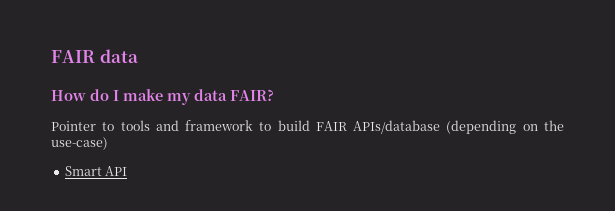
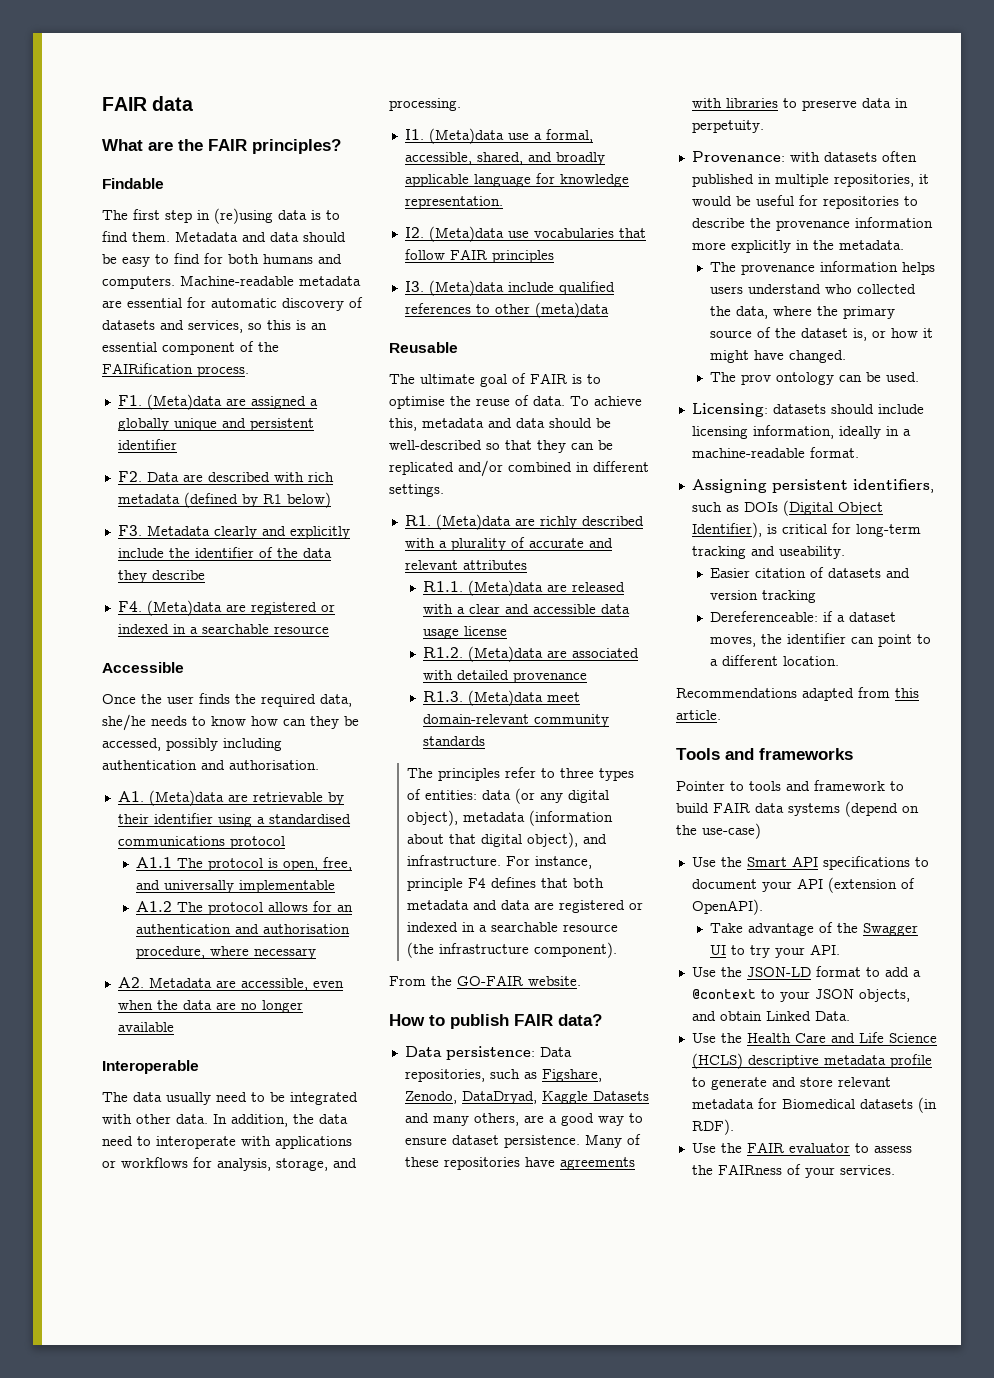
[51,89,274,105] How do I make my data FAIR? -> [102,139,341,154] [102,178,164,189] [102,208,340,224] [102,231,346,242] [102,253,342,267] [102,275,361,289] [102,297,363,311] [102,320,327,333] [102,341,279,355] [102,363,249,377] [117,394,318,410] [117,418,314,431] [117,439,177,450] [117,471,334,482] [117,492,331,508] [117,525,350,539] [117,547,332,558] [117,570,205,583] [117,600,335,616] [117,624,329,634] [102,662,184,673] [102,693,352,707] [102,714,359,731] [102,738,282,751] [102,760,319,770] [117,790,344,806] [117,813,351,827] [117,836,285,849] [136,857,353,871] [136,880,336,893] [136,901,354,915] [136,924,351,934] [136,946,317,959] [117,977,344,991] [117,1000,303,1013] [117,1022,174,1032] [102,1060,199,1074] [102,1092,358,1105] [102,1114,348,1127] [102,1136,352,1149] [102,1157,357,1171] [389,98,461,111] [404,128,593,144] [404,152,605,165] [404,173,629,187] [404,196,503,209] [404,226,646,242] [404,249,554,263] [404,280,615,296] [404,302,609,318] [389,342,458,353] [389,373,601,387] [389,395,642,409] [389,418,611,431] [389,440,613,453] [389,460,649,477] [389,484,444,497] [404,514,644,530] [404,537,613,551] [404,560,527,570] [423,580,626,596] [423,604,631,614] [423,626,508,639] [423,646,640,662] [423,670,588,683] [423,690,581,706] [423,714,610,727] [423,736,486,746] [407,767,635,781] [407,788,610,804] [407,810,614,826] [407,832,608,848] [407,855,593,869] [407,877,605,891] [407,900,644,913] [407,922,619,932] [407,942,618,958] [389,975,581,986] [389,1014,602,1029] [404,1046,572,1060] [404,1069,602,1082] [404,1091,649,1104] [404,1113,643,1126] [404,1134,641,1148] [404,1157,635,1170] [691,98,908,111] [691,120,764,133] [691,151,917,162] [691,174,929,187] [691,195,918,209] [691,217,933,231] [691,240,904,253] [710,261,936,275] [710,284,917,294] [710,306,896,319] [710,327,934,341] [710,350,847,363] [710,372,920,385] [691,403,924,417] [691,425,911,439] [691,447,859,458] [691,479,934,493] [691,500,883,516] [691,522,921,538] [691,546,845,559] [710,567,911,578] [710,590,817,603] [710,611,897,622] [710,633,932,647] [710,655,840,666] [676,687,919,701] [676,710,721,720] [676,748,853,760] What are the FAIR principles? // Findable // The first step in (re)using data is to find them. Metadata and data should be easy to find for both humans and computers. Machine-readable metadata are essential for automatic discovery of datasets and services, so this is an essential component of the FAIRification process. // F1. (Meta)data are assigned a globally unique and persistent identifier // F2. Data are described with rich metadata (defined by R1 below) // F3. Metadata clearly and explicitly include the identifier of the data they describe // F4. (Meta)data are registered or indexed in a searchable resource // Accessible // Once the user finds the required data, she/he needs to know how can they be accessed, possibly including authentication and authorisation. // A1. (Meta)data are retrievable by their identifier using a standardised communications protocol // A1.1 The protocol is open, free, and universally implementable // A1.2 The protocol allows for an authentication and authorisation procedure, where necessary // A2. Metadata are accessible, even when the data are no longer available // Interoperable // The data usually need to be integrated with other data. In addition, the data need to interoperate with applications or workflows for analysis, storage, and processing. // I1. (Meta)data use a formal, accessible, shared, and broadly applicable language for knowledge representation. // I2. (Meta)data use vocabularies that follow FAIR principles // I3. (Meta)data include qualified references to other (meta)data // Reusable // The ultimate goal of FAIR is to optimise the reuse of data. To achieve this, metadata and data should be well-described so that they can be replicated and/or combined in different settings. // R1. (Meta)data are richly described with a plurality of accurate and relevant attributes // R1.1. (Meta)data are released with a clear and accessible data usage license // R1.2. (Meta)data are associated with detailed provenance // R1.3. (Meta)data meet domain-relevant community standards // The principles refer to three types of entities: data (or any digital object), metadata (information about that digital object), and infrastructure. For instance, principle F4 defines that both metadata and data are registered or indexed in a searchable resource (the infrastructure component). // From the GO-FAIR website. // How to publish FAIR data? // Data persistence: Data repositories, such as Figshare, Zenodo, DataDryad, Kaggle Datasets and many others, are a good way to ensure dataset persistence. Many of these repositories have agreements with libraries to preserve data in perpetuity. // Provenance: with datasets often published in multiple repositories, it would be useful for repositories to describe the provenance information more explicitly in the metadata. // The provenance information helps users understand who collected the data, where the primary source of the dataset is, or how it might have changed. // The prov ontology can be used. // Licensing: datasets should include licensing information, ideally in a machine-readable format. // Assigning persistent identifiers, such as DOIs (Digital Object Identifier), is critical for long-term tracking and useability. // Easier citation of datasets and version tracking // Dereferenceable: if a dataset moves, the identifier can point to a different location. // Recommendations adapted from this article. // Tools and frameworks
[353,120,517,134] APIs/database (depending -> [755,801,898,817] data systems (depend
[64,166,128,176] Smart API -> [691,856,929,870] [691,877,915,893] [691,899,763,915] [710,922,919,936] [710,944,841,958] [691,966,921,977] [691,989,910,1002] [691,1011,850,1021] [691,1032,937,1043] [691,1053,932,1069] [691,1077,891,1090] [691,1097,937,1113] [691,1119,734,1135] [691,1142,912,1153] [691,1164,895,1178] Use the Smart API specifications to document your API (extension of OpenAPI). // Take advantage of the Swagger UI to try your API. // Use the JSON-LD format to add a @context to your JSON objects, and obtain Linked Data. // Use the Health Care and Life Science (HCLS) descriptive metadata profile to generate and store relevant metadata for Biomedical datasets (in RDF). // Use the FAIR evaluator to assess the FAIRness of your services.

